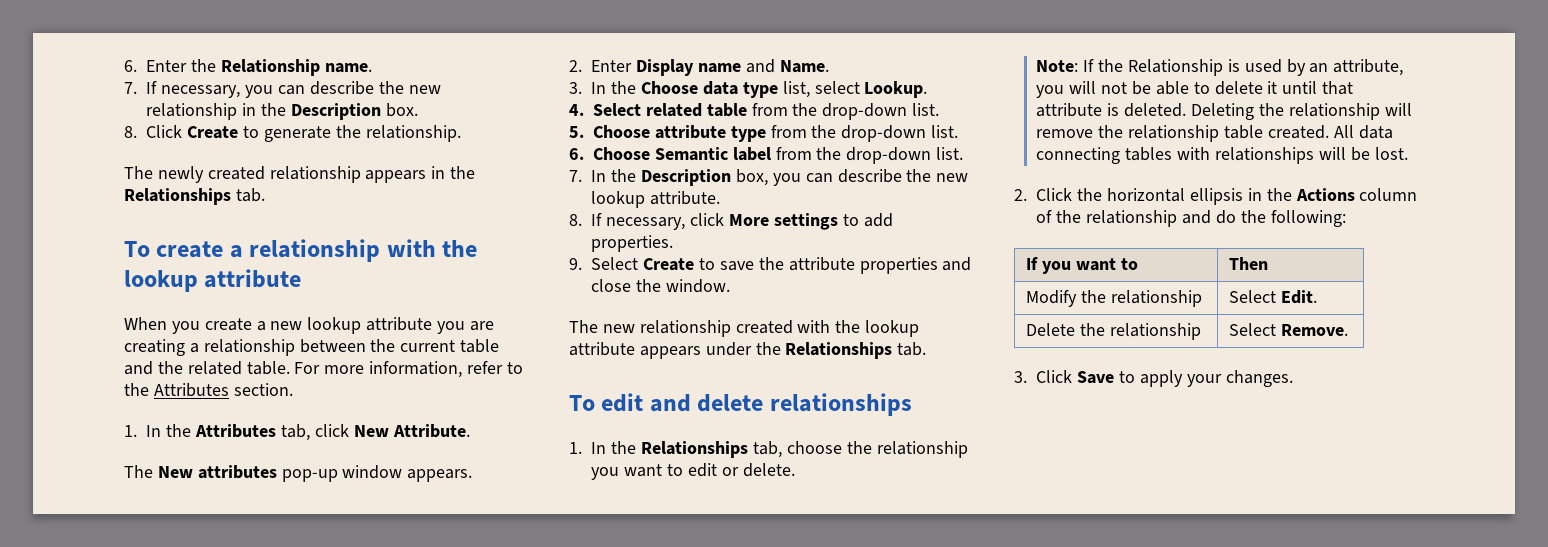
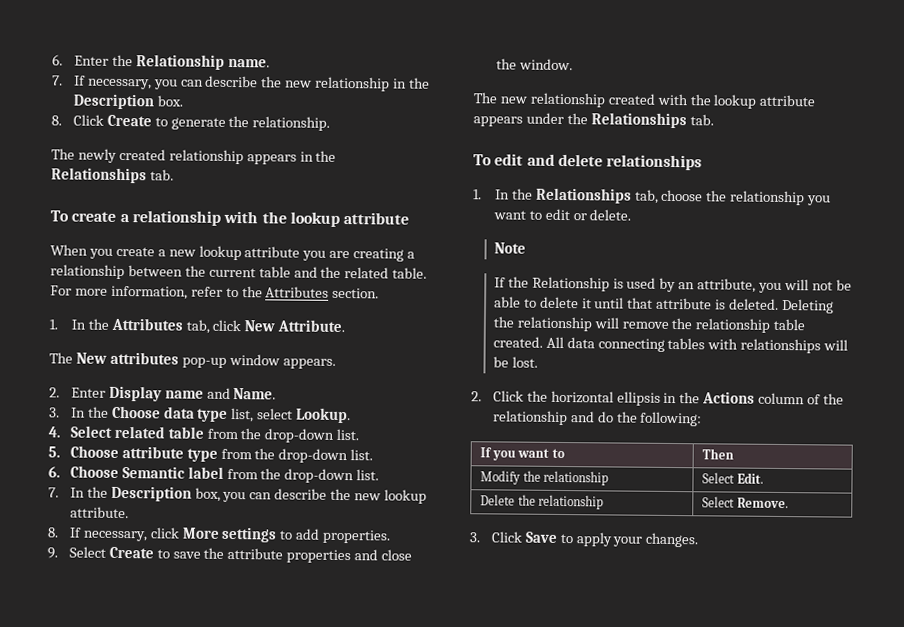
[1036,60,1079,72] Note: -> [493,242,526,254] Note //

